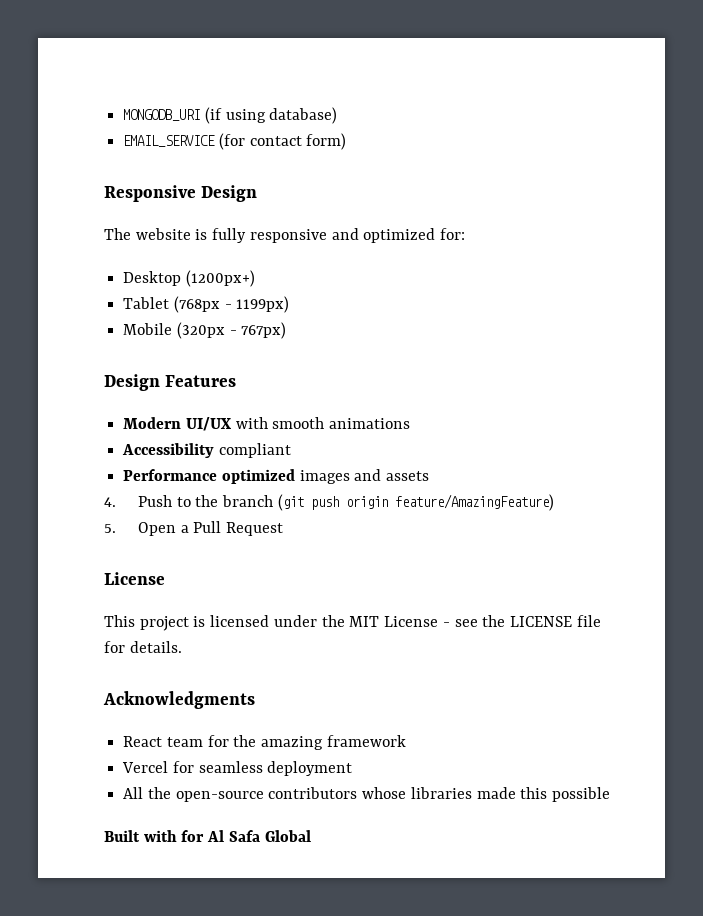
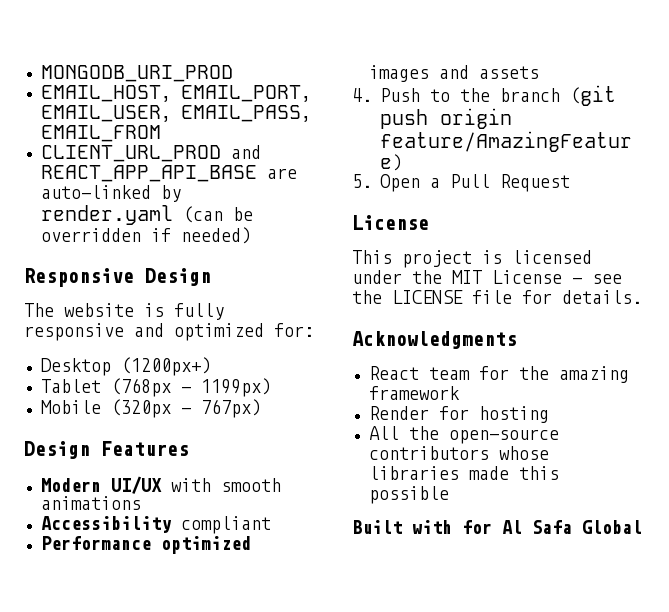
[123,107,338,124] [123,133,347,150] MONGODB_URI (if using database) // EMAIL_SERVICE (for contact form) -> [40,65,233,82] [40,85,311,102] [40,105,311,122] [40,125,161,142] [40,145,261,162] [40,165,297,182] [40,185,181,202] [40,205,253,225] [40,227,251,244] MONGODB_URI_PROD // EMAIL_HOST, EMAIL_PORT, EMAIL_USER, EMAIL_PASS, EMAIL_FROM // CLIENT_URL_PROD and REACT_APP_API_BASE are auto-linked by render.yaml (can be overridden if needed)
[122,761,353,776] Vercel for seamless deployment -> [368,406,549,423] Render for hosting

